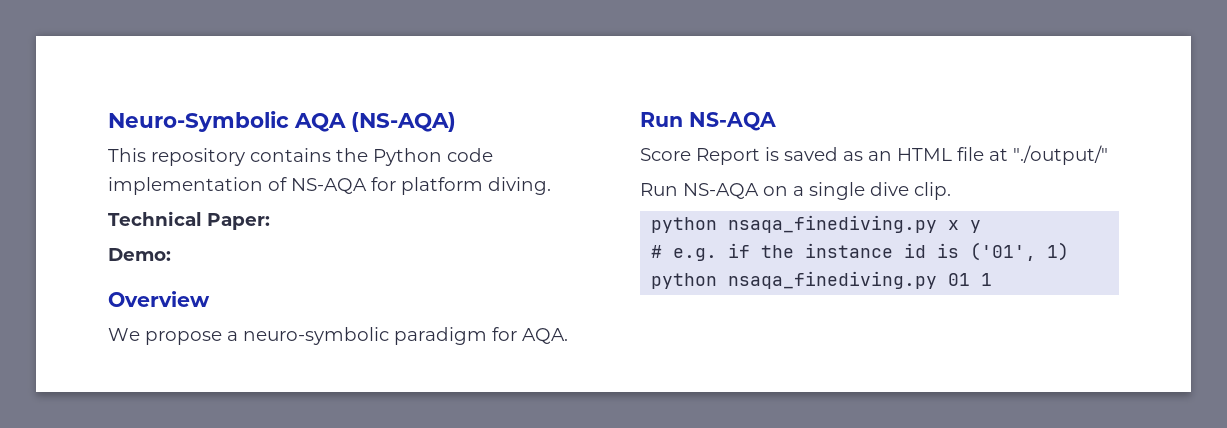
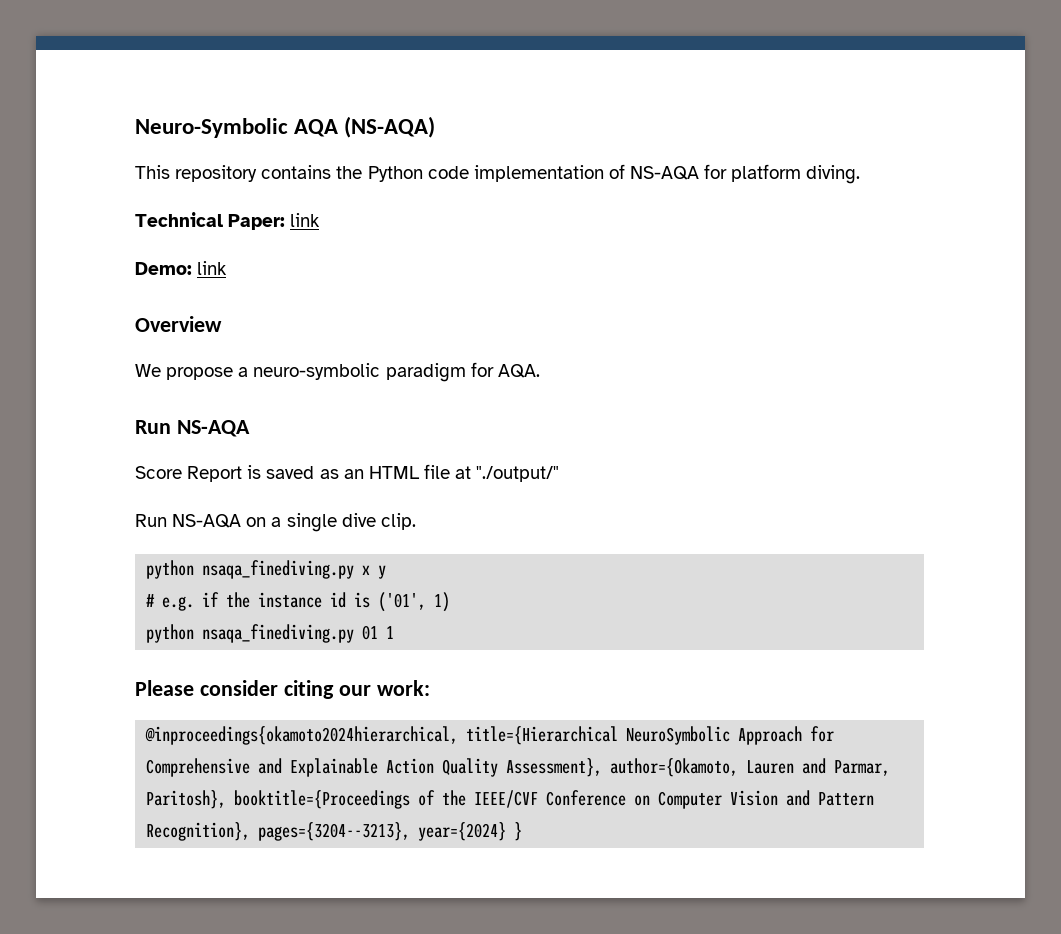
(270, 221) none -> [290,213,321,227] link
(171, 254) none -> [197,261,228,275] link
(993, 279) none -> [135,680,430,699] [145,726,835,745] [146,758,891,777] [146,790,875,809] [146,822,523,841] // Please consider citing our work: // @inproceedings{okamoto2024hierarchical, title={Hierarchical NeuroSymbolic Approach for Comprehensive and Explainable Action Quality Assessment}, author={Okamoto, Lauren and Parmar, Paritosh}, booktitle={Proceedings of the IEEE/CVF Conference on Computer Vision and Pattern Recognition}, pages={3204--3213}, year={2024} }

